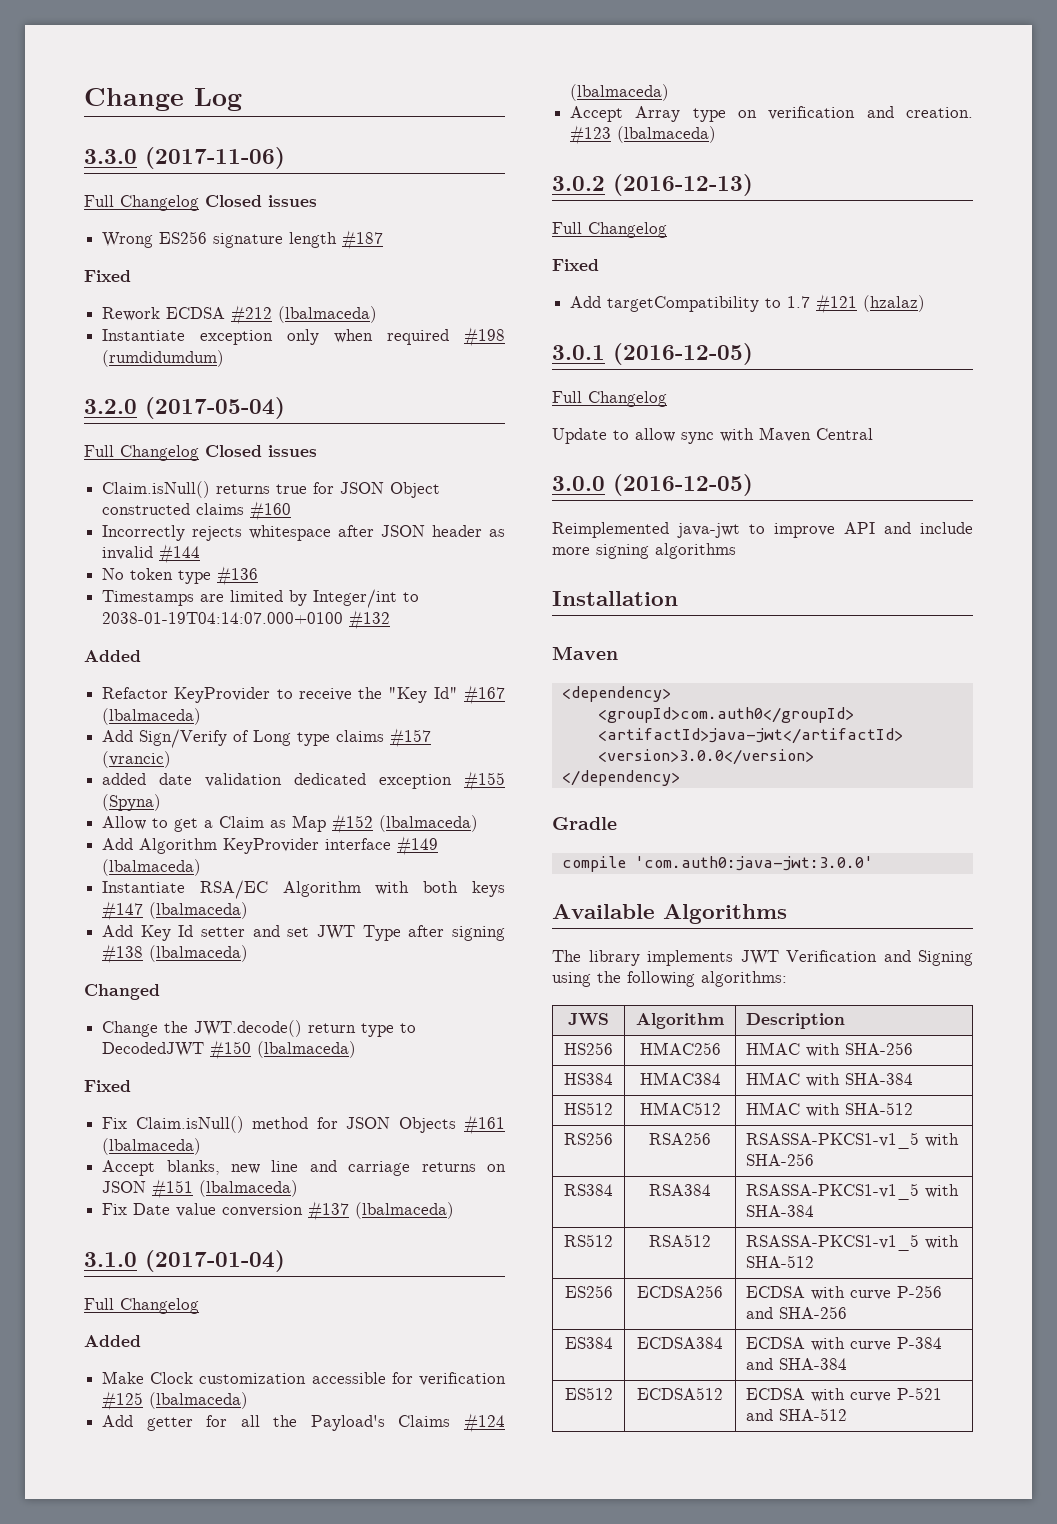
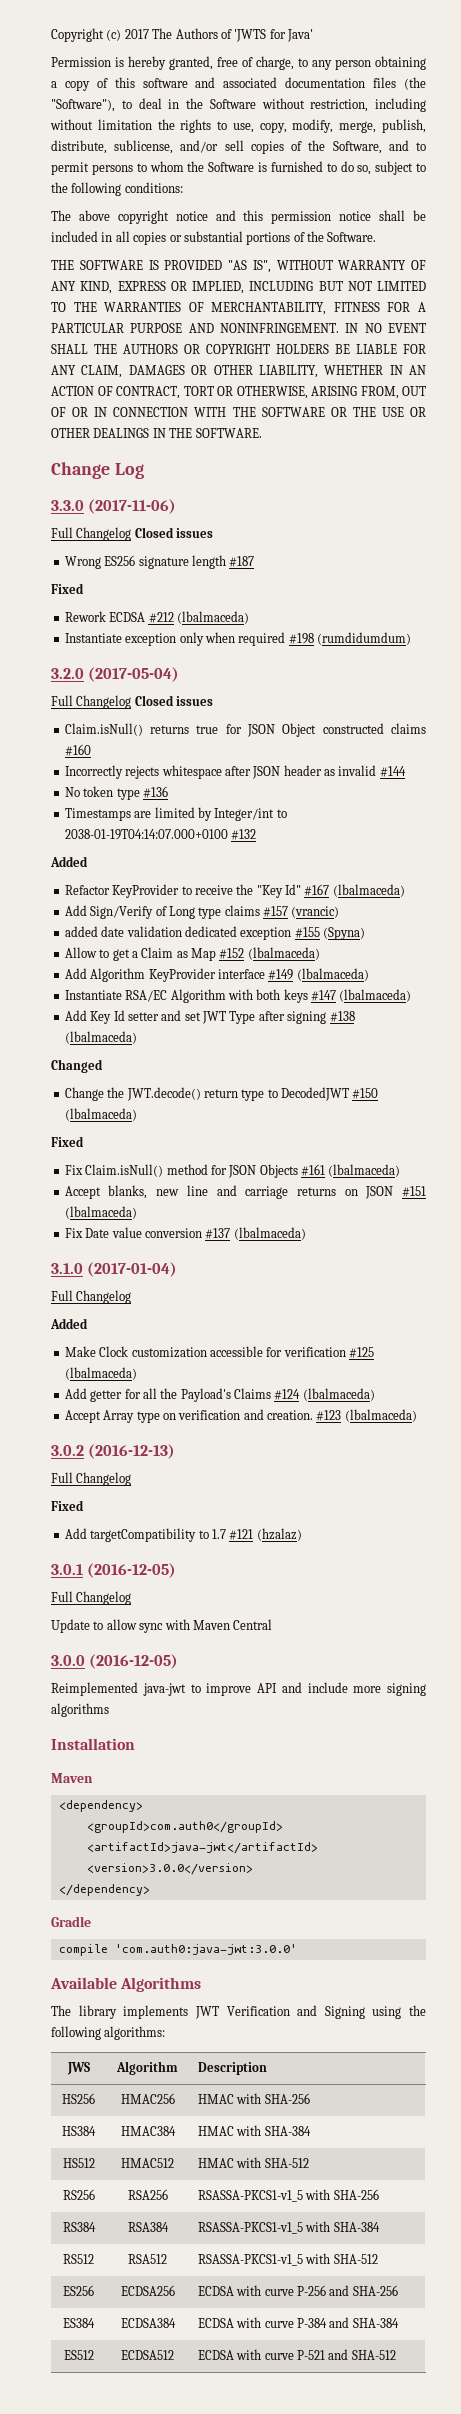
(84, 99) none -> [51,28,313,42] [51,56,426,70] [51,77,426,91] [51,98,426,112] [50,119,426,133] [51,140,427,154] [51,161,426,175] [51,182,183,196] [51,210,427,224] [51,231,377,245] [51,260,426,273] [51,281,426,294] [51,302,426,315] [51,323,426,333] [51,344,426,354] [51,365,426,378] [51,386,426,399] [51,407,427,417] [51,428,262,438] Copyright (c) 2017 The Authors of 'JWTS for Java' // Permission is hereby granted, free of charge, to any person obtaining a copy of this software and associated documentation files (the "Software"), to deal in the Software without restriction, including without limitation the rights to use, copy, modify, merge, publish, distribute, sublicense, and/or sell copies of the Software, and to permit persons to whom the Software is furnished to do so, subject to the following conditions: // The above copyright notice and this permission notice shall be included in all copies or substantial portions of the Software. // THE SOFTWARE IS PROVIDED "AS IS", WITHOUT WARRANTY OF ANY KIND, EXPRESS OR IMPLIED, INCLUDING BUT NOT LIMITED TO THE WARRANTIES OF MERCHANTABILITY, FITNESS FOR A PARTICULAR PURPOSE AND NONINFRINGEMENT. IN NO EVENT SHALL THE AUTHORS OR COPYRIGHT HOLDERS BE LIABLE FOR ANY CLAIM, DAMAGES OR OTHER LIABILITY, WHETHER IN AN ACTION OF CONTRACT, TORT OR OTHERWISE, ARISING FROM, OUT OF OR IN CONNECTION WITH THE SOFTWARE OR THE USE OR OTHER DEALINGS IN THE SOFTWARE. //

